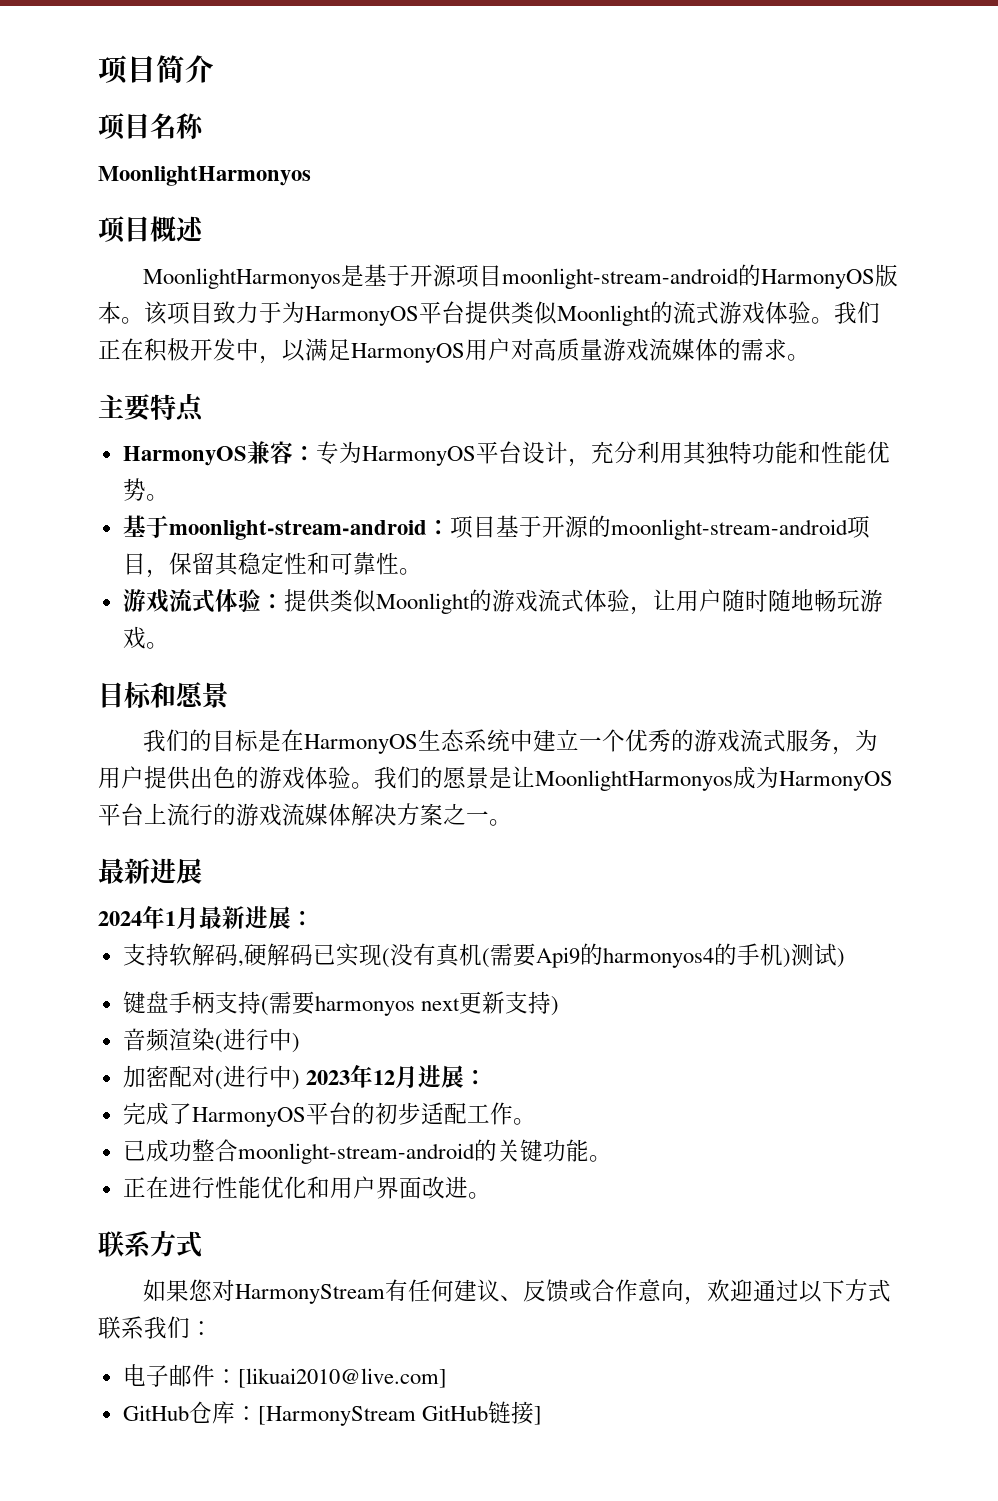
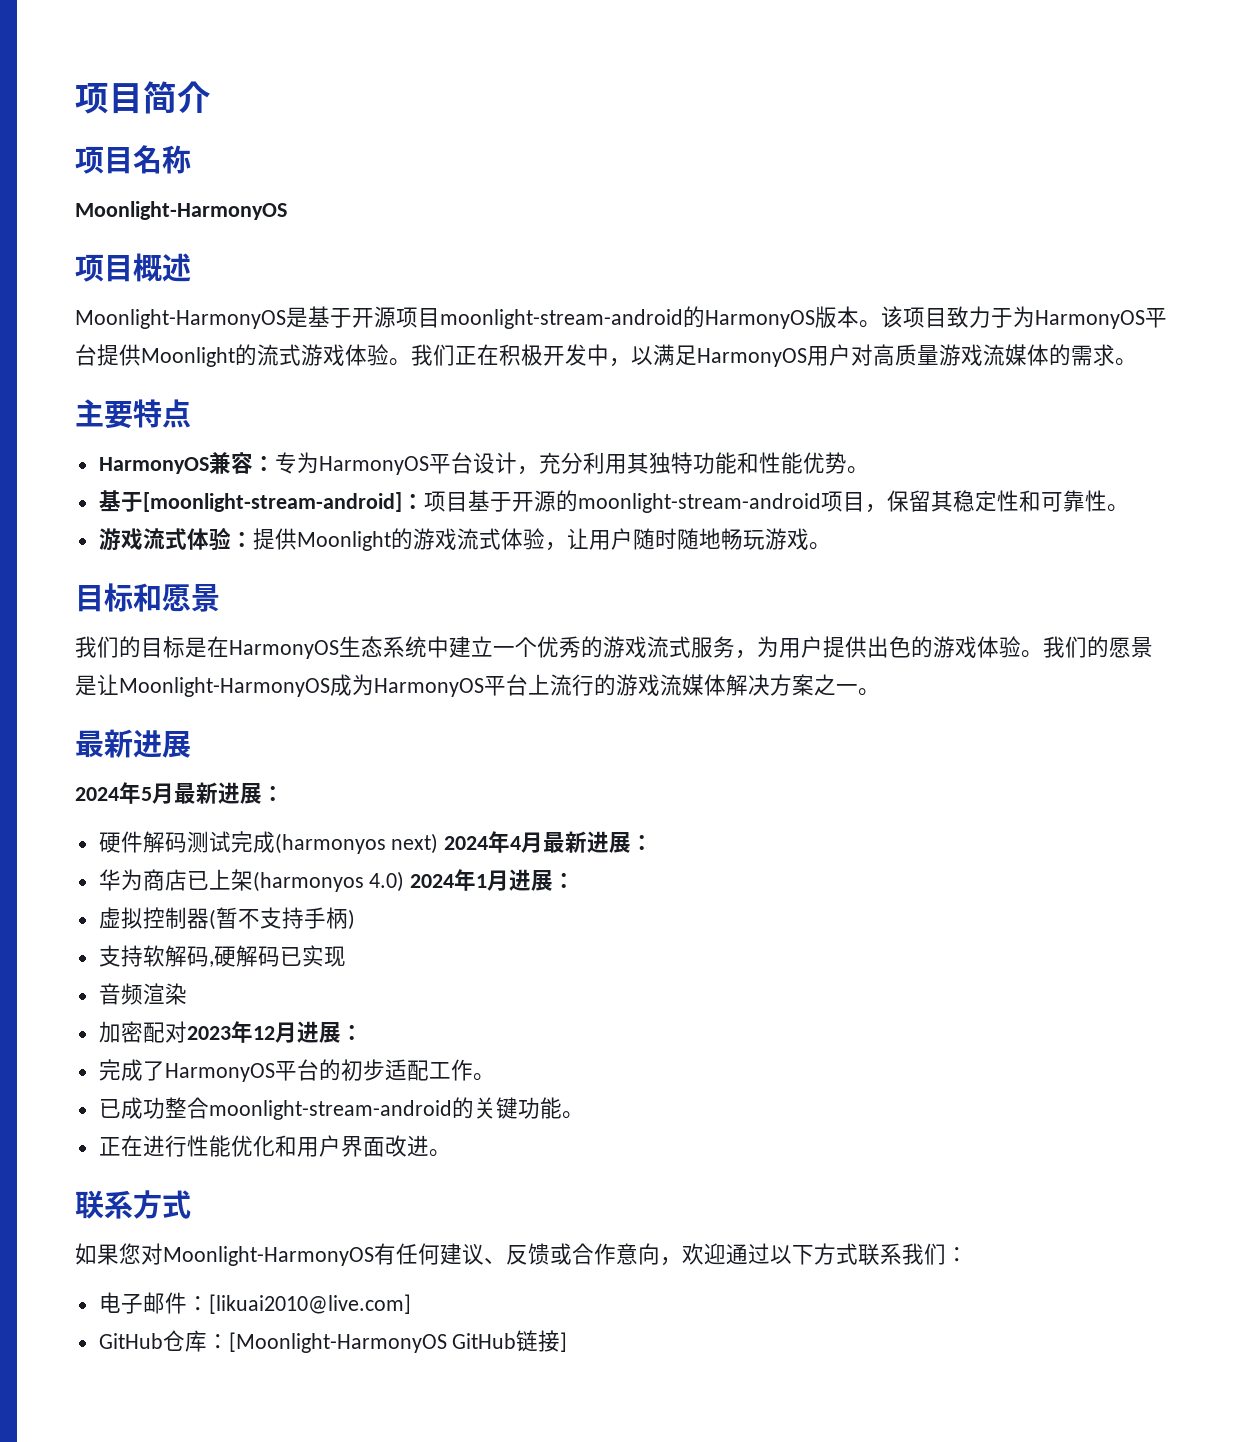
[98,166,311,186] MoonlightHarmonyos -> [75,201,287,220] Moonlight-HarmonyOS
[142,268,341,289] MoonlightHarmonyos -> [75,309,286,329] Moonlight-HarmonyOS
[511,301,557,325] 类似 -> (141, 355) none
[168,520,427,540] moonlight-stream-android -> [142,492,402,512] [moonlight-stream-android]
[329,589,376,613] 类似 -> (297, 539) none
[535,770,733,791] MoonlightHarmonyos -> [119,677,330,697] Moonlight-HarmonyOS
[165,906,314,930] 1月最新进展： -> [141,782,284,804] [98,831,654,854] [98,869,576,892] [98,907,355,930] 5月最新进展： // 硬件解码测试完成(harmonyos next) 2024年4月最新进展： // 华为商店已上架(harmonyos 4.0) 2024年1月进展： // 虚拟控制器(暂不支持手柄)
[381,943,845,968] [122,991,559,1016] (没有真机(需要Api9的harmonyos4的手机)测试) // 键盘手柄支持(需要harmonyos next更新支持) -> (346, 956) none
[214,1028,300,1053] (进行中) -> (187, 994) none
[214,1065,300,1090] (进行中) -> (187, 1032) none
[234,1284,385,1304] HarmonyStream -> [163,1246,374,1266] Moonlight-HarmonyOS
[257,1406,416,1426] [HarmonyStream -> [228,1332,447,1353] [Moonlight-HarmonyOS

